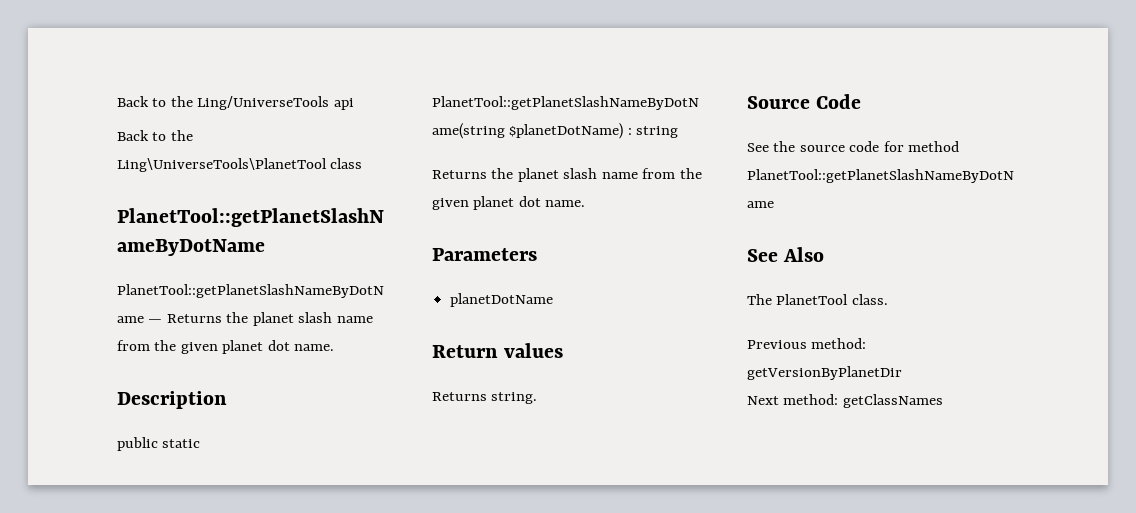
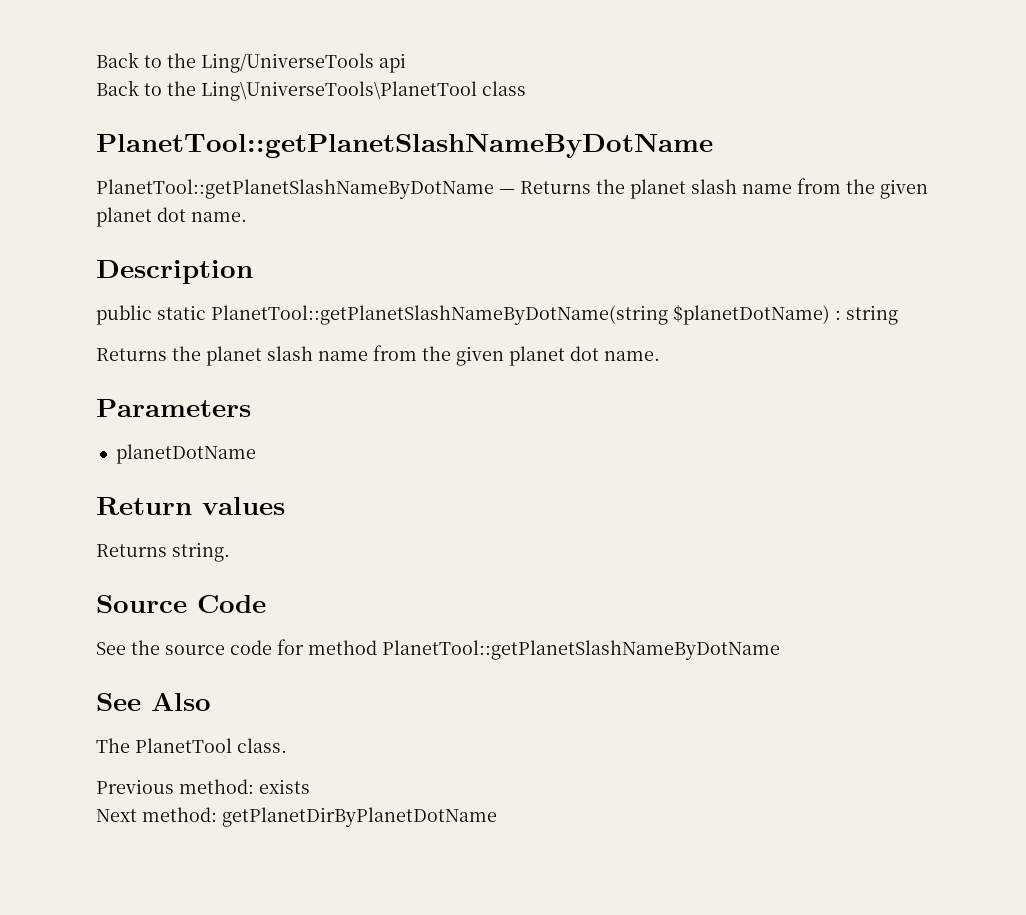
[747,366,902,380] getVersionByPlanetDir -> [259,779,310,794] exists
[842,394,943,408] getClassNames -> [222,807,497,827] getPlanetDirByPlanetDotName

